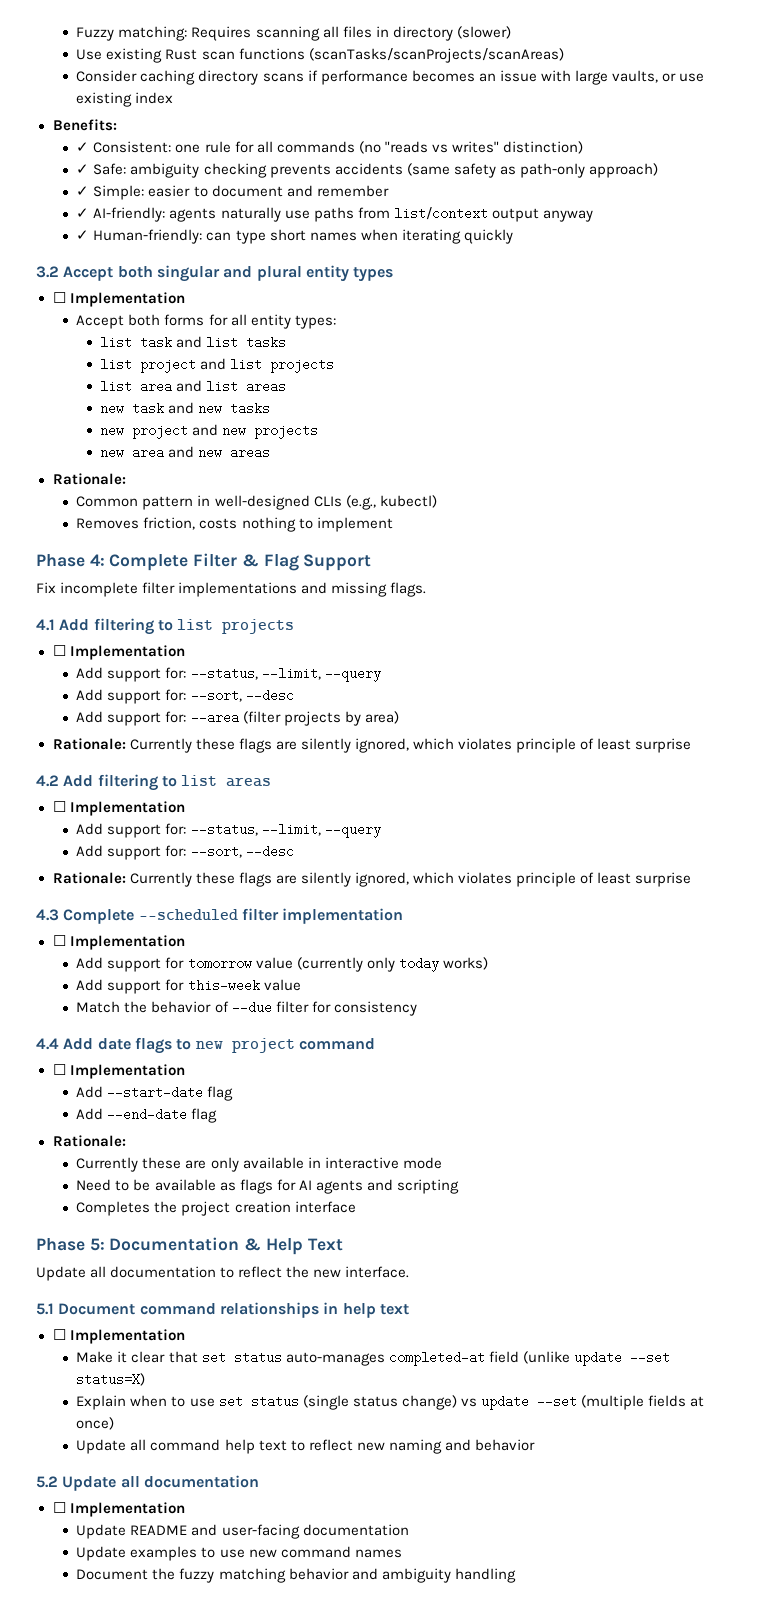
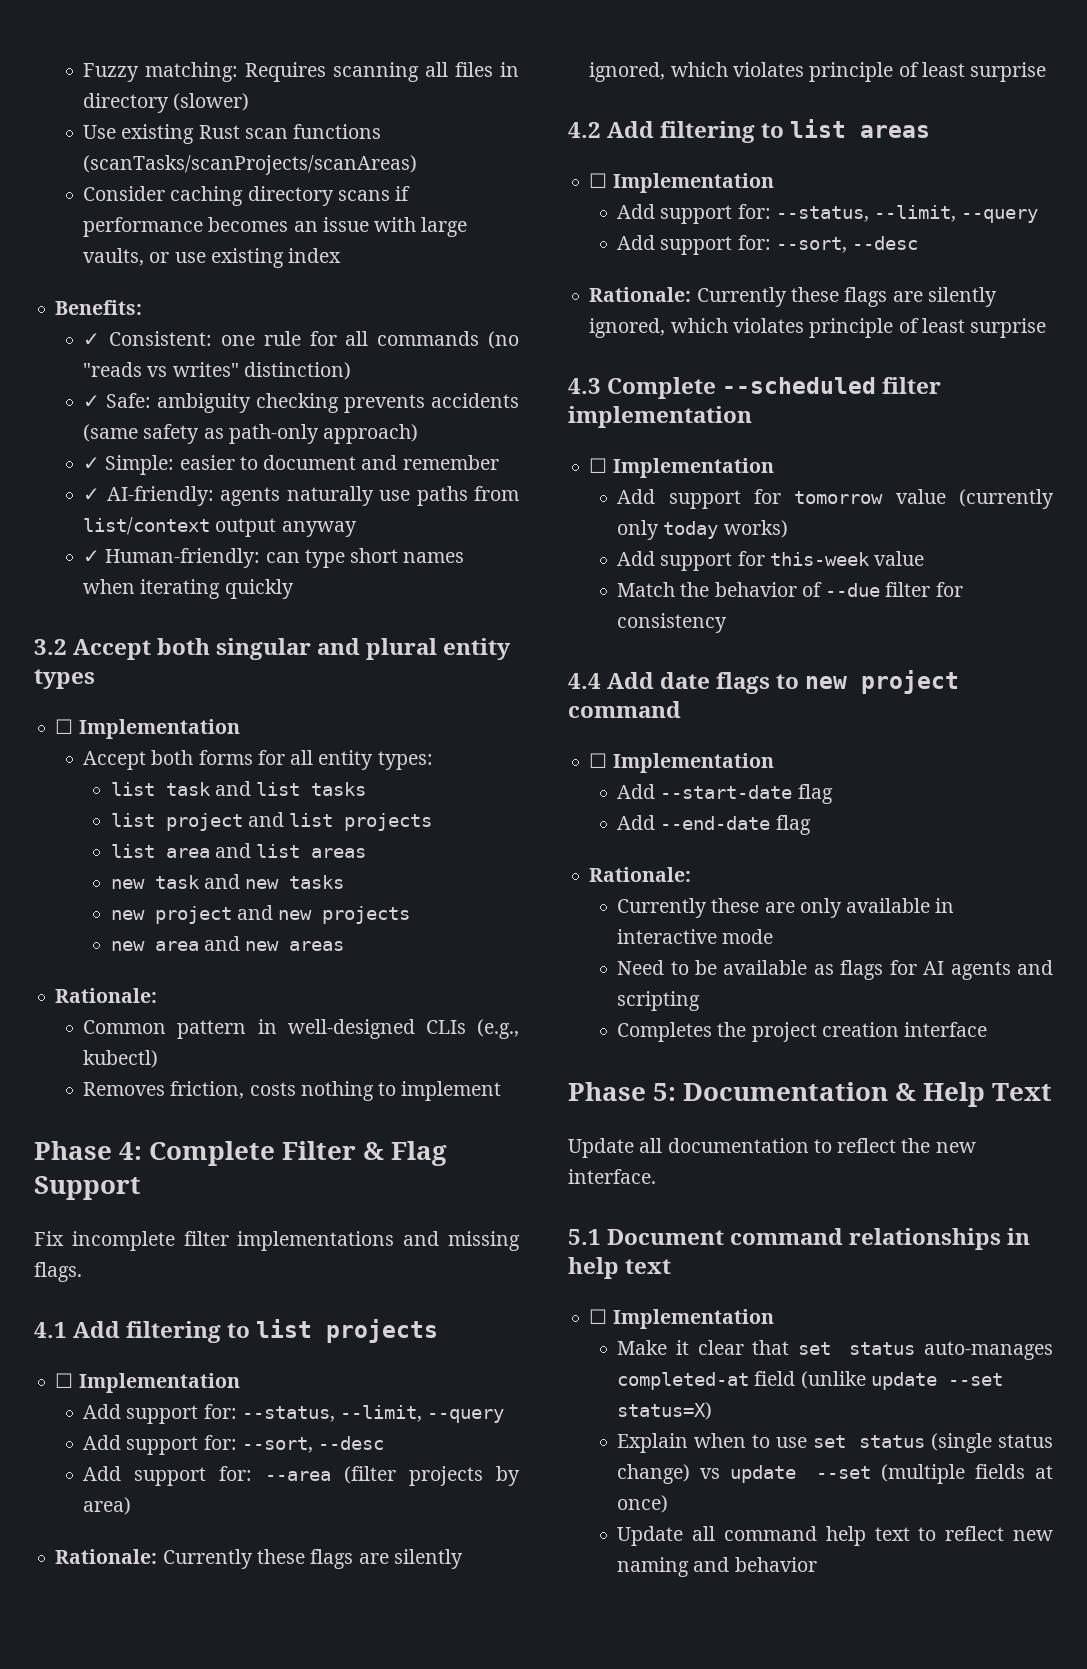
[36,1475,259,1491] [52,1502,185,1517] [76,1524,409,1539] [76,1546,402,1561] [76,1568,516,1583] // 5.2 Update all documentation // ☐ Implementation // Update README and user-facing documentation // Update examples to use new command names // Document the fuzzy matching behavior and ambiguity handling -> (817, 1564) none

